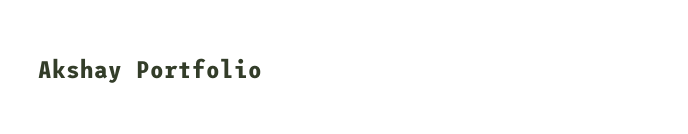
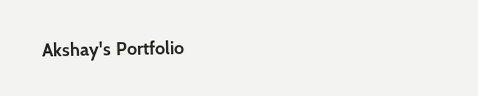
[38,58,122,83] Akshay -> [41,41,112,62] Akshay's

